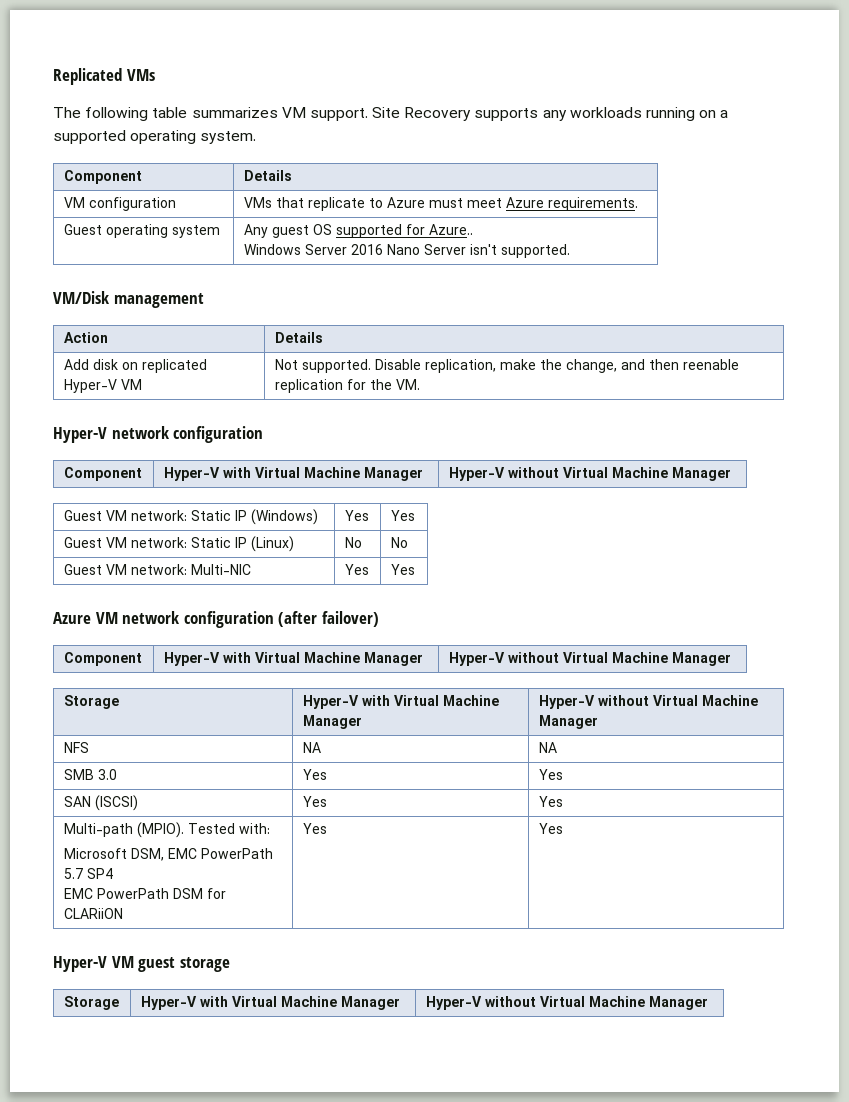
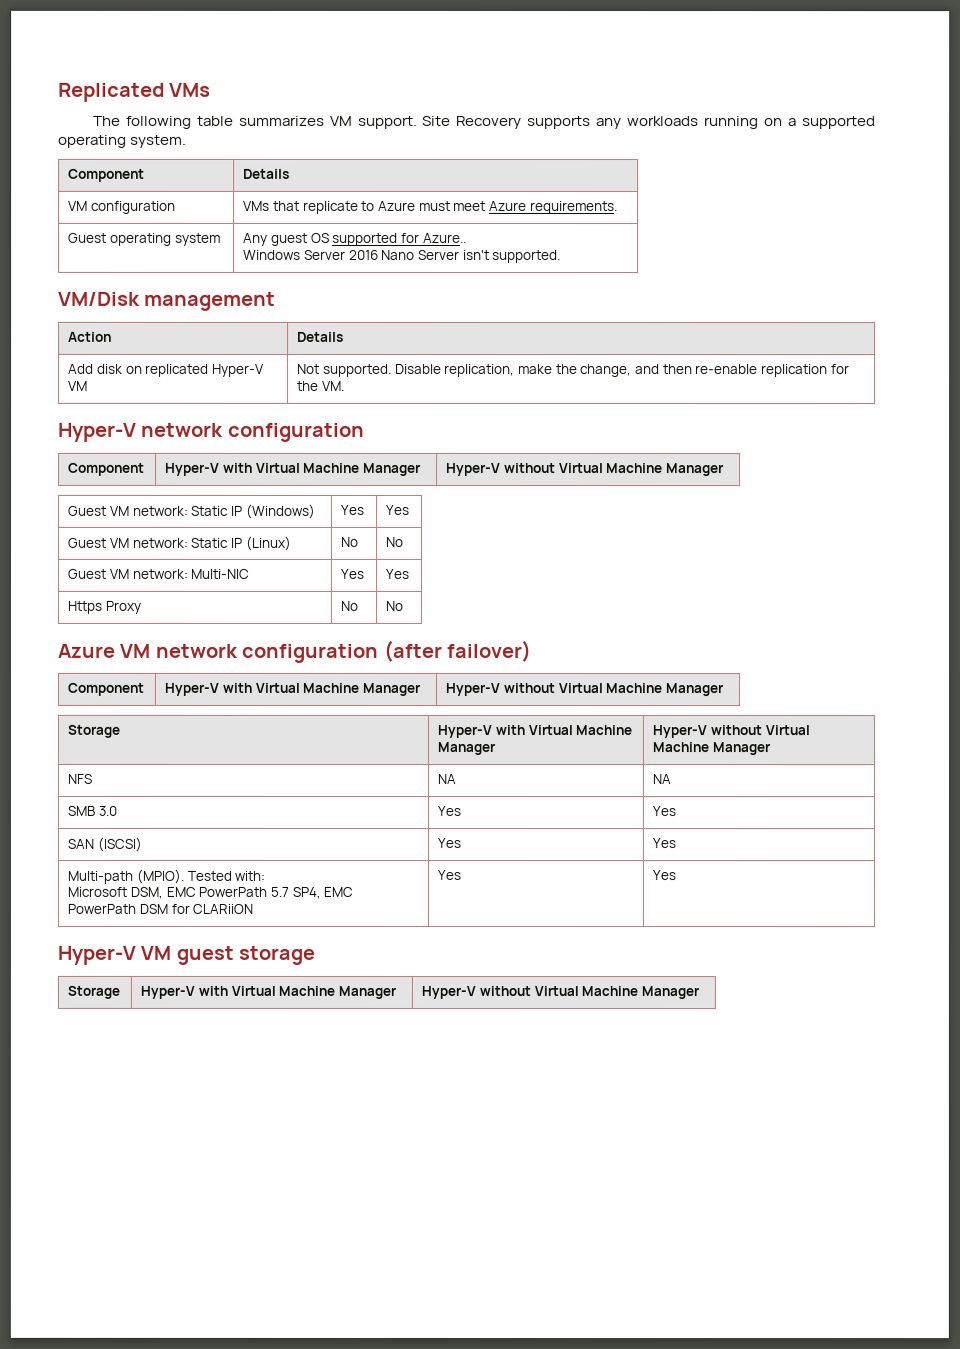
[682,359,739,370] reenable -> [695,364,759,375] re-enable
(415, 569) none -> [68,600,143,614] [341,600,360,611] [386,600,405,611] // Https Proxy | No | No
[86,868,113,879] SP4 // -> [291,886,321,899] SP4,

